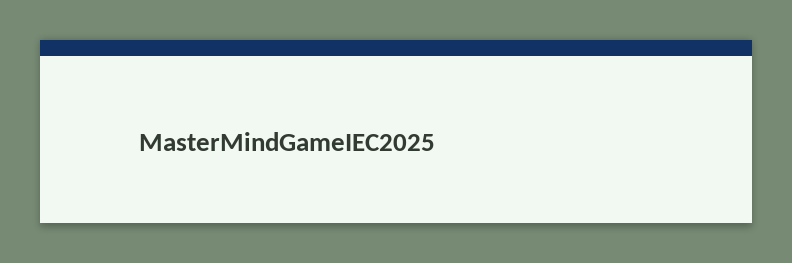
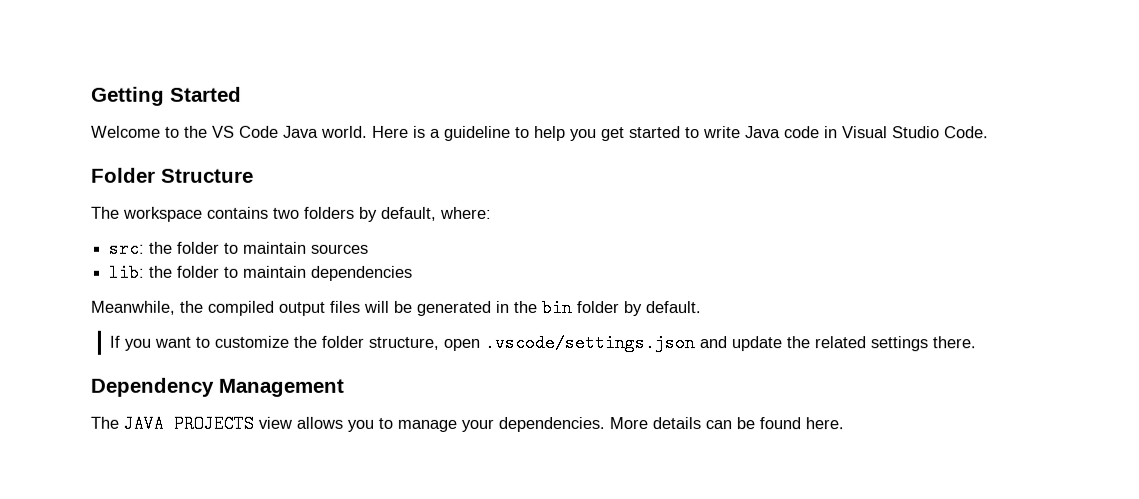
[139,132,435,151] MasterMindGameIEC2025 -> [91,86,242,106] [91,125,989,142] [91,167,254,183] [91,206,492,222] [108,239,370,258] [108,263,413,282] [90,298,701,318] [109,333,977,353] [90,377,344,397] [90,414,844,433] Getting Started // Welcome to the VS Code Java world. Here is a guideline to help you get started to write Java code in Visual Studio Code. // Folder Structure // The workspace contains two folders by default, where: // src: the folder to maintain sources // lib: the folder to maintain dependencies // Meanwhile, the compiled output files will be generated in the bin folder by default. // If you want to customize the folder structure, open .vscode/settings.json and update the related settings there. // Dependency Management // The JAVA PROJECTS view allows you to manage your dependencies. More details can be found here.

